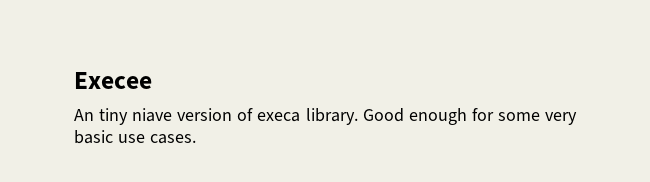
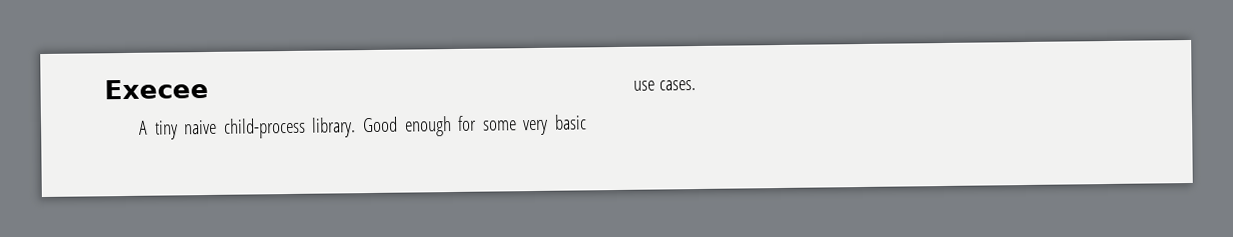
[74,108,301,125] An tiny niave version of execa -> [138,117,306,140] A tiny naive child-process

